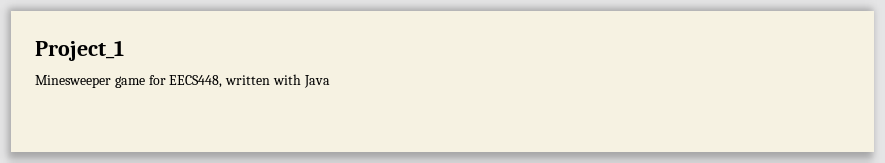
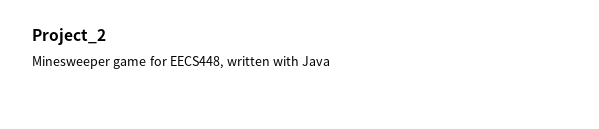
[35,40,124,61] Project_1 -> [32,28,106,45] Project_2

